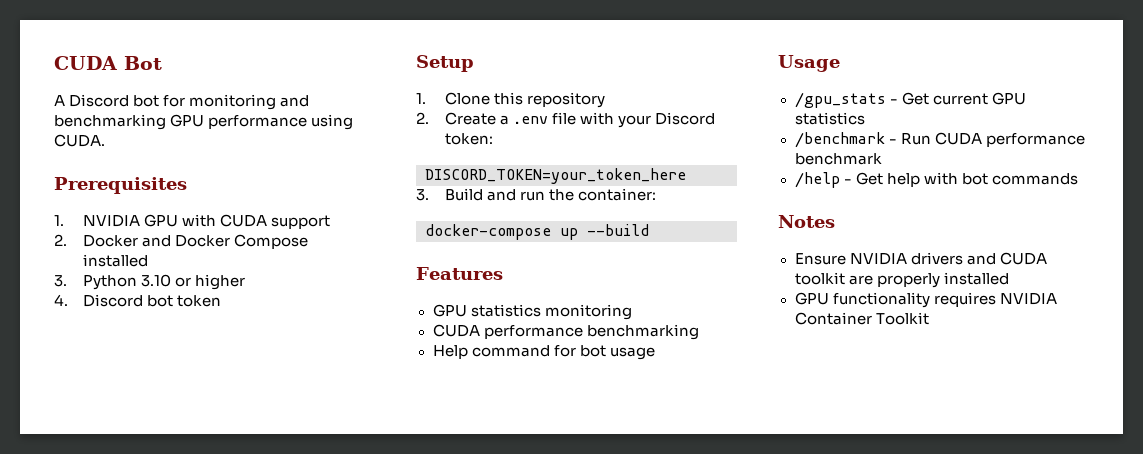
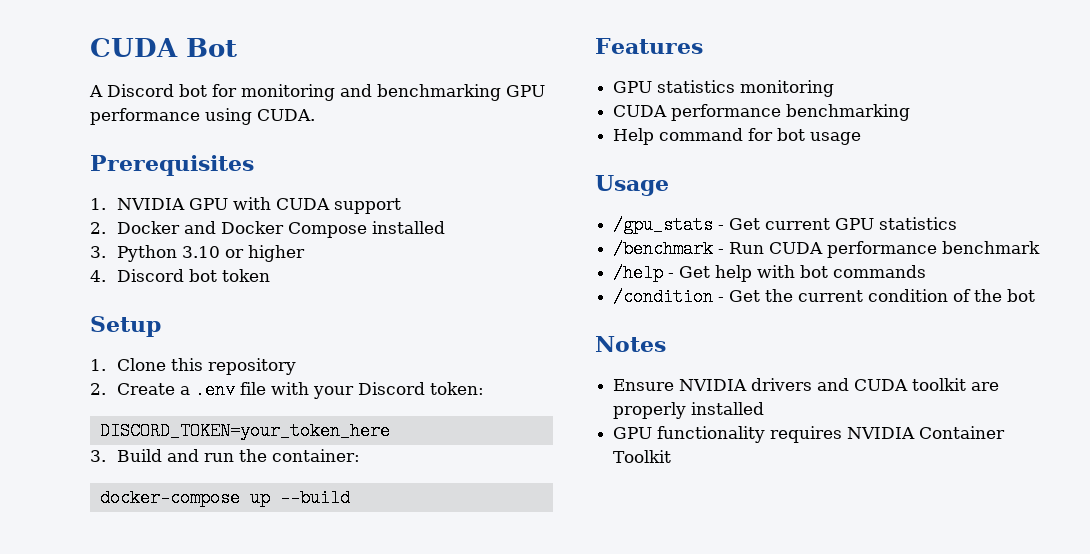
(1078, 179) none -> [613,288,1036,306] // /condition - Get the current condition of the bot

